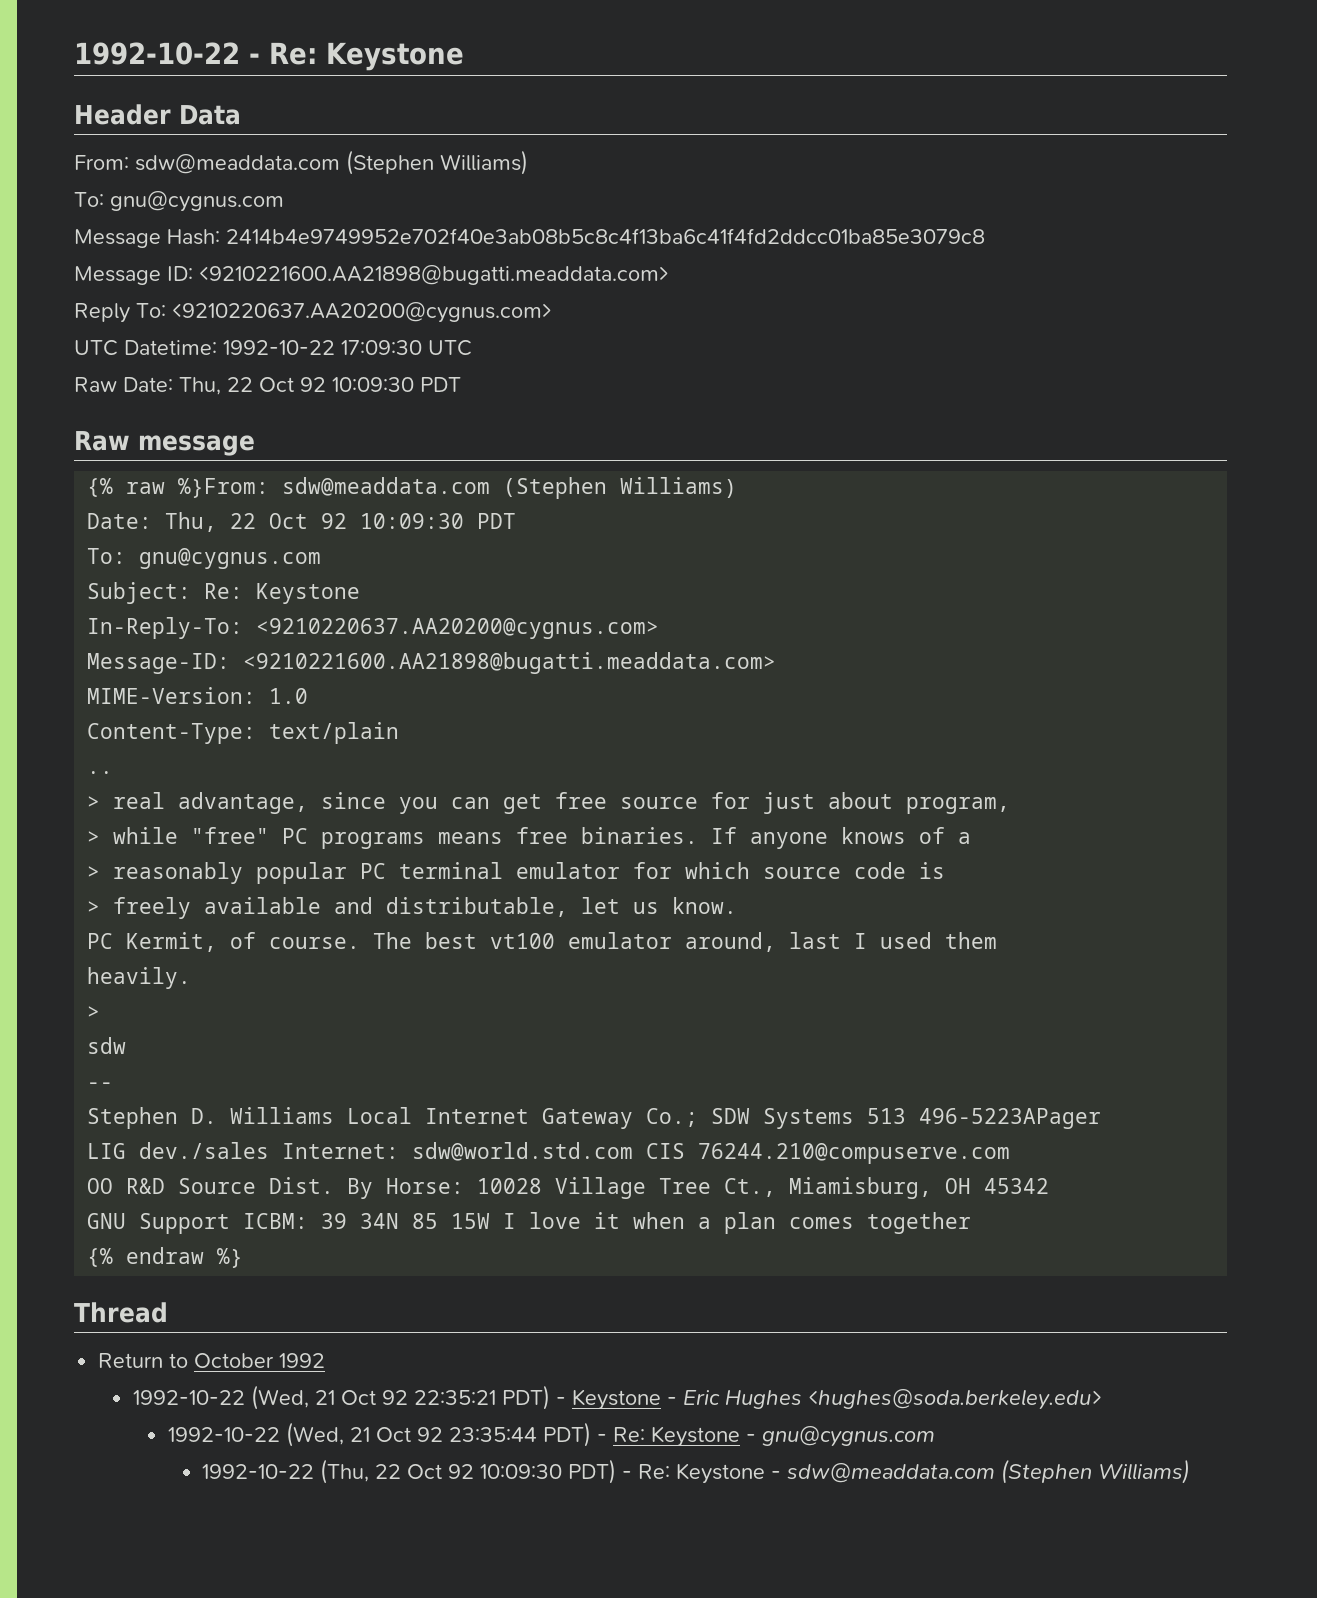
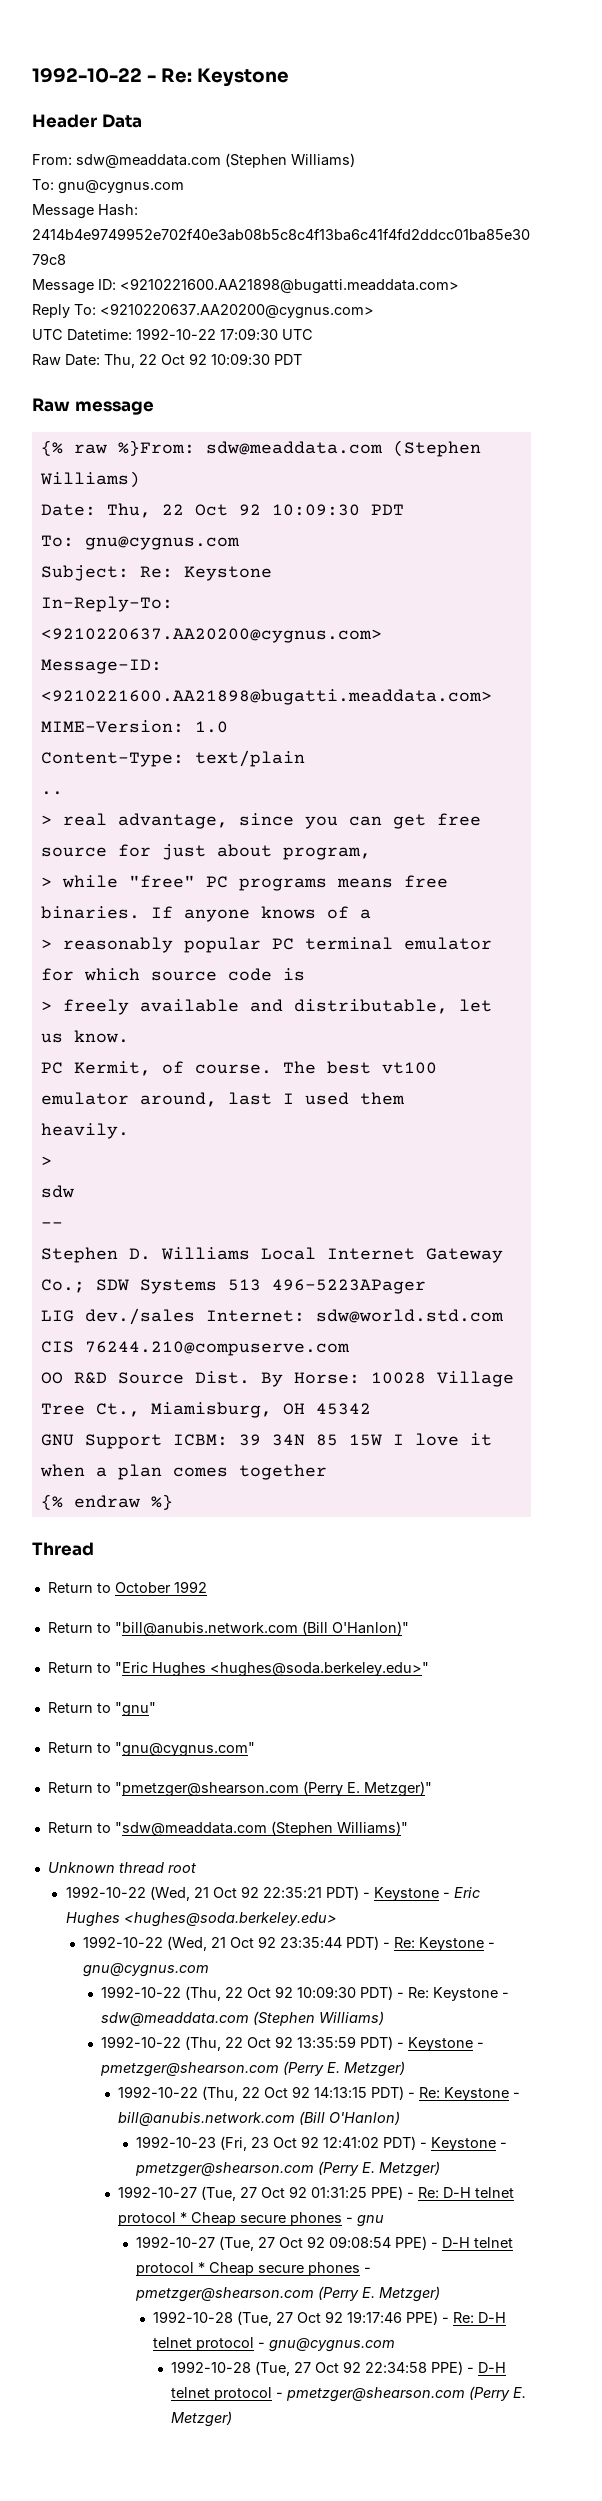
(326, 1360) none -> [47,1621,409,1636] [47,1662,429,1677] [47,1702,156,1717] [47,1742,255,1757] [47,1781,432,1797] [47,1821,408,1836] [47,1862,196,1873] // Return to "bill@anubis.network.com (Bill O'Hanlon)" // Return to "Eric Hughes <hughes@soda.berkeley.edu>" // Return to "gnu" // Return to "gnu@cygnus.com" // Return to "pmetzger@shearson.com (Perry E. Metzger)" // Return to "sdw@meaddata.com (Stephen Williams)" // Unknown thread root
(1191, 1471) none -> [100,2036,484,2051] [99,2061,405,2077] [118,2086,521,2101] [118,2111,401,2126] [135,2136,507,2151] [134,2161,440,2177] [118,2186,515,2201] [118,2212,385,2227] [135,2236,513,2251] [135,2262,371,2276] [134,2286,440,2302] [153,2311,507,2326] [153,2337,396,2352] [170,2361,506,2376] [170,2386,526,2402] [170,2411,232,2427] // 1992-10-22 (Thu, 22 Oct 92 13:35:59 PDT) - Keystone - pmetzger@shearson.com (Perry E. Metzger) // 1992-10-22 (Thu, 22 Oct 92 14:13:15 PDT) - Re: Keystone - bill@anubis.network.com (Bill O'Hanlon) // 1992-10-23 (Fri, 23 Oct 92 12:41:02 PDT) - Keystone - pmetzger@shearson.com (Perry E. Metzger) // 1992-10-27 (Tue, 27 Oct 92 01:31:25 PPE) - Re: D-H telnet protocol * Cheap secure phones - gnu // 1992-10-27 (Tue, 27 Oct 92 09:08:54 PPE) - D-H telnet protocol * Cheap secure phones - pmetzger@shearson.com (Perry E. Metzger) // 1992-10-28 (Tue, 27 Oct 92 19:17:46 PPE) - Re: D-H telnet protocol - gnu@cygnus.com // 1992-10-28 (Tue, 27 Oct 92 22:34:58 PPE) - D-H telnet protocol - pmetzger@shearson.com (Perry E. Metzger)

